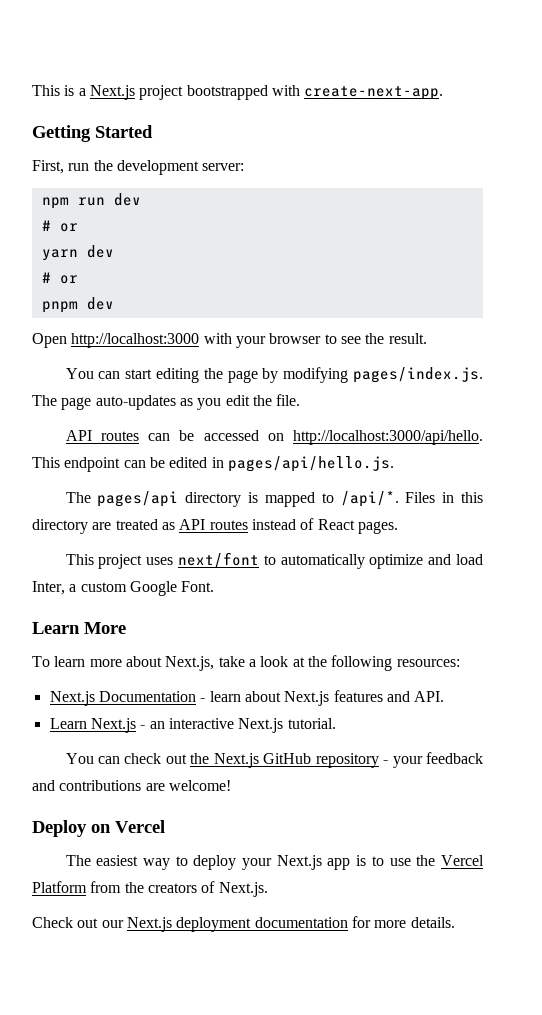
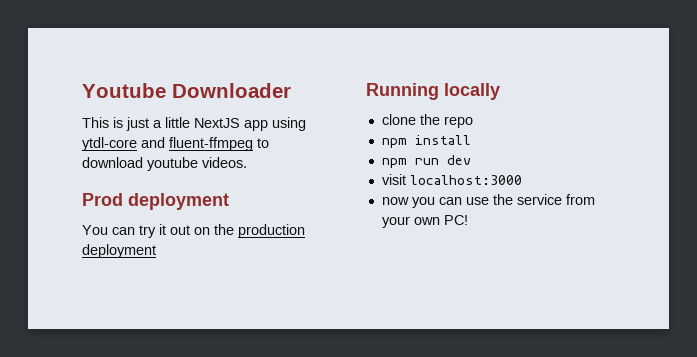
[32,85,444,100] [32,125,153,142] [32,160,245,175] [41,193,141,209] [41,220,78,232] [41,245,114,261] [41,272,78,284] [41,297,114,313] [32,333,427,348] [65,367,483,383] [32,394,301,410] [65,430,483,445] [32,456,394,472] [65,491,484,507] [32,518,398,534] [65,552,483,569] [32,581,215,596] [32,622,126,634] [32,655,460,671] [49,690,445,706] [49,718,336,733] [65,752,483,768] [32,780,231,791] [32,820,165,837] [65,855,484,870] [32,881,268,897] [32,916,455,932] This is a Next.js project bootstrapped with create-next-app. // Getting Started // First, run the development server: // npm run dev // # or // yarn dev // # or // pnpm dev // Open http://localhost:3000 with your browser to see the result. // You can start editing the page by modifying pages/index.js. The page auto-updates as you edit the file. // API routes can be accessed on http://localhost:3000/api/hello. This endpoint can be edited in pages/api/hello.js. // The pages/api directory is mapped to /api/*. Files in this directory are treated as API routes instead of React pages. // This project uses next/font to automatically optimize and load Inter, a custom Google Font. // Learn More // To learn more about Next.js, take a look at the following resources: // Next.js Documentation - learn about Next.js features and API. // Learn Next.js - an interactive Next.js tutorial. // You can check out the Next.js GitHub repository - your feedback and contributions are welcome! // Deploy on Vercel // The easiest way to deploy your Next.js app is to use the Vercel Platform from the creators of Next.js. // Check out our Next.js deployment documentation for more details. -> [82,83,291,98] [82,117,306,131] [82,137,269,151] [82,157,247,171] [82,193,229,210] [82,224,305,238] [82,244,156,258] [366,83,500,100] [381,114,473,128] [381,135,471,148] [381,155,471,168] [381,174,522,185] [381,194,595,208] [381,215,468,228] Youtube Downloader // This is just a little NextJS app using ytdl-core and fluent-ffmpeg to download youtube videos. // Prod deployment // You can try it out on the production deployment // Running locally // clone the repo // npm install // npm run dev // visit localhost:3000 // now you can use the service from your own PC!

